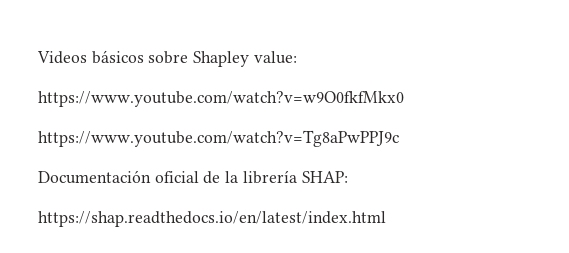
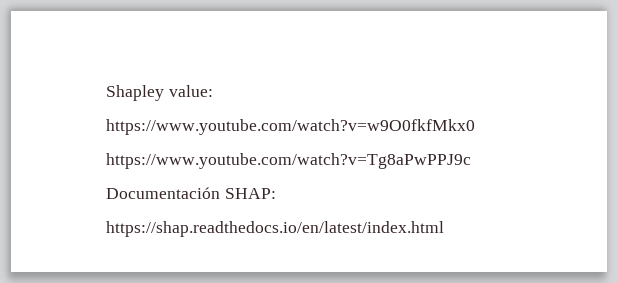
[37,50,189,64] Videos básicos sobre -> (106, 93) none
[154,170,297,184] oficial de la librería -> (220, 193) none

